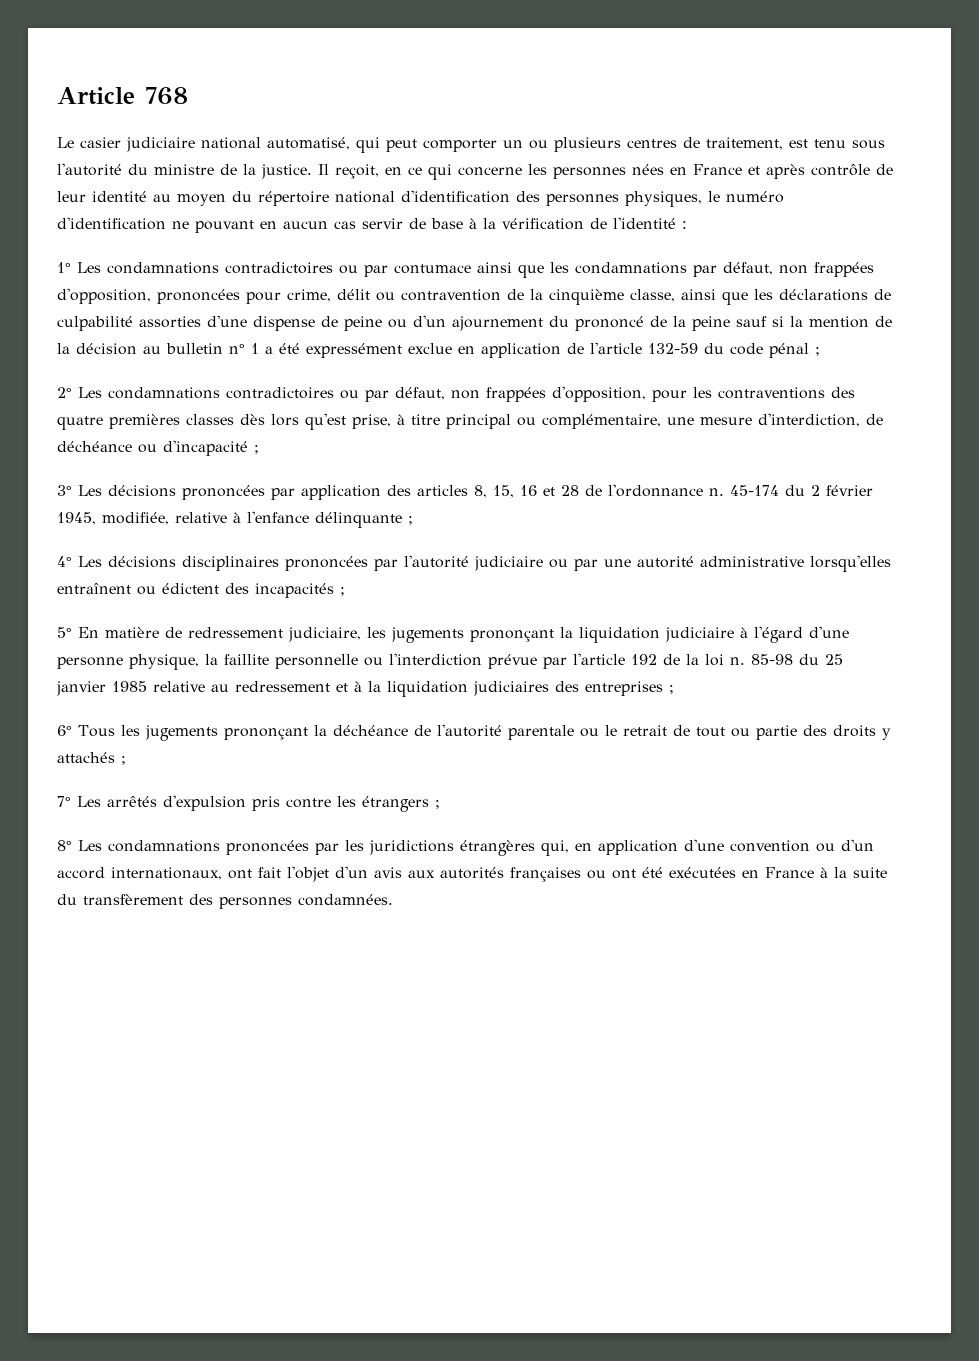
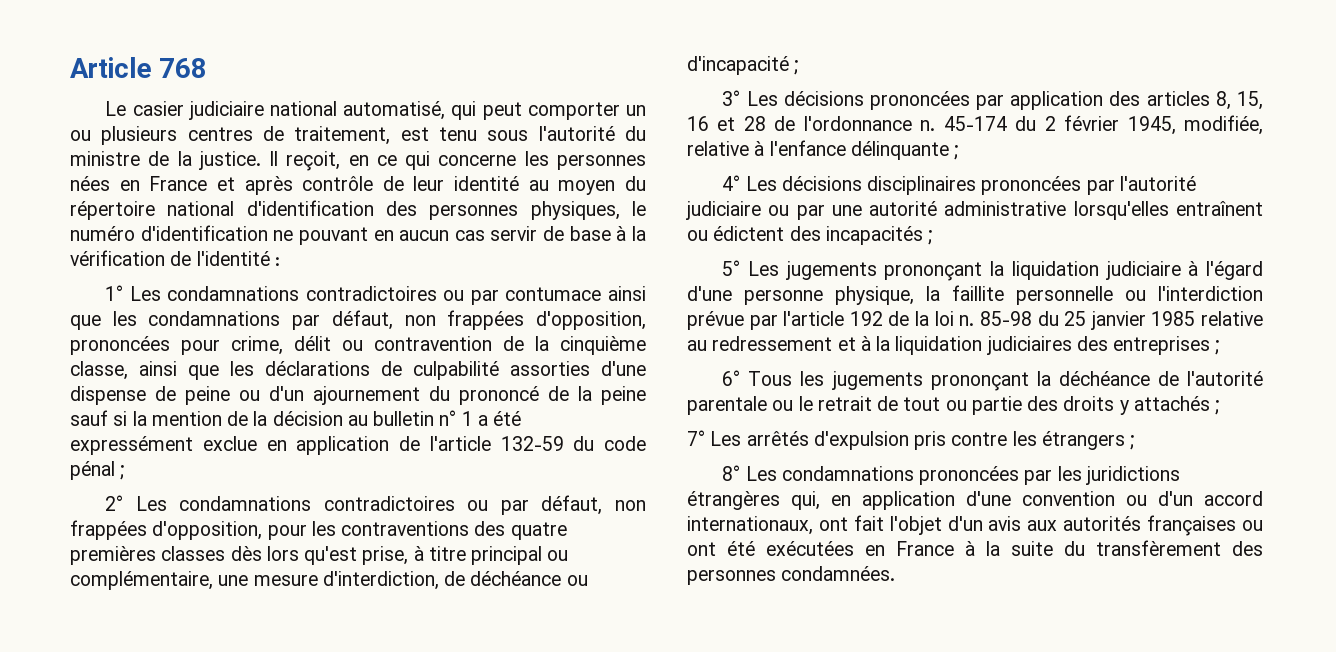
[78,627,386,642] En matière de redressement judiciaire, les -> [748,261,780,276] Les

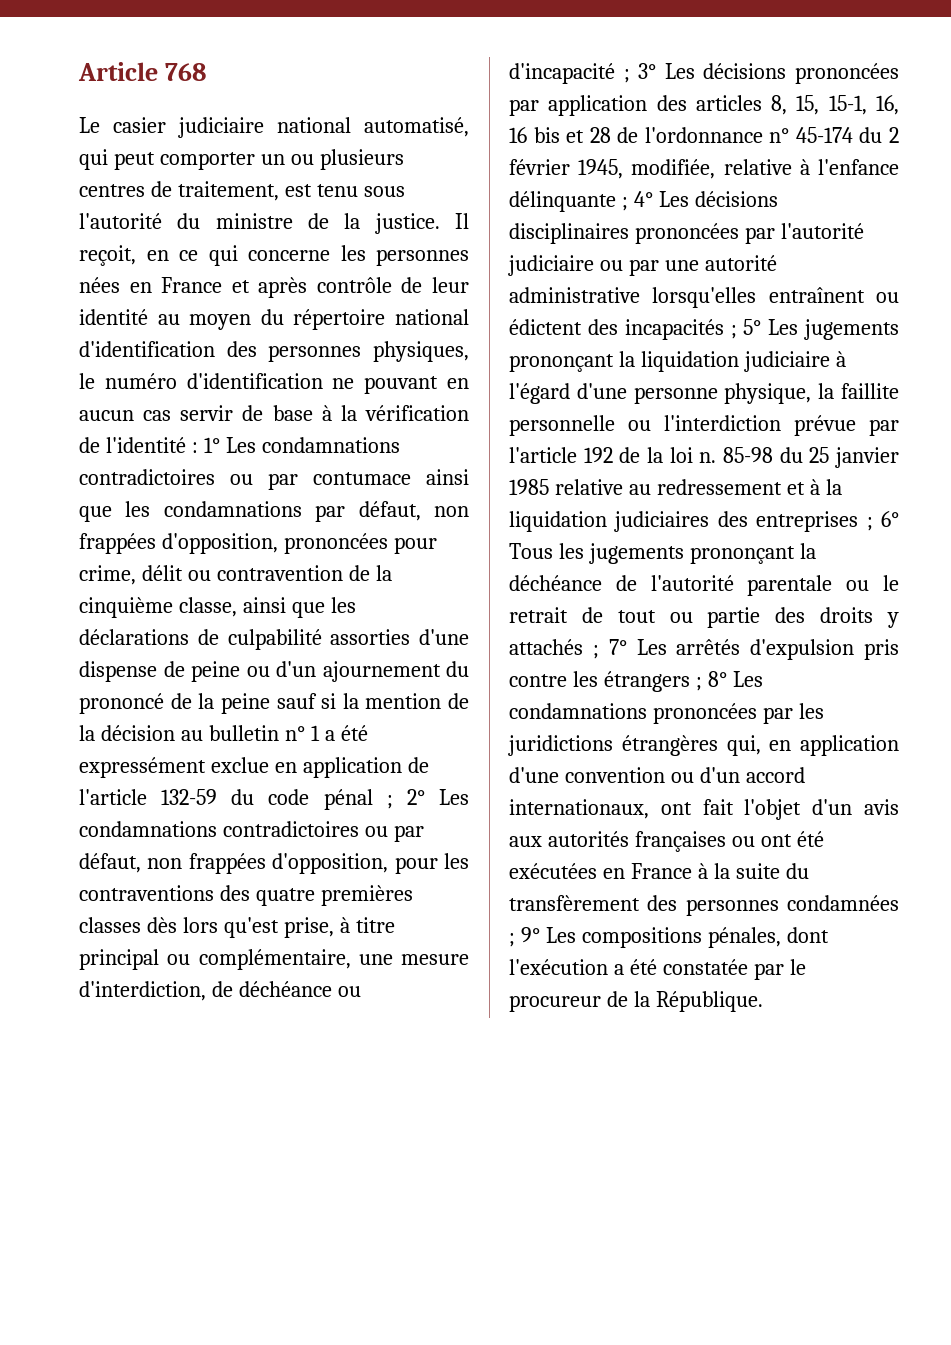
(280, 261) // -> (198, 447) none
(125, 472) // -> (393, 802) none
(799, 67) // -> (630, 76) none
[687,116,709,131] 16 -> [828,95,899,115] [509,127,560,143] 15-1, 16, 16 bis
[920,120,936,131] n. -> [769,128,790,143] n°
(959, 152) // -> (628, 204) none
(933, 237) // -> (737, 332) none
(1220, 347) // -> (873, 524) none
(1220, 407) // -> (599, 652) none
(1135, 442) // -> (702, 684) none
[781,566,896,581] condamnées. -> [787,895,899,911] [509,927,829,948] [509,959,806,980] [509,991,763,1012] condamnées ; 9° Les compositions pénales, dont l'exécution a été constatée par le procureur de la République.

